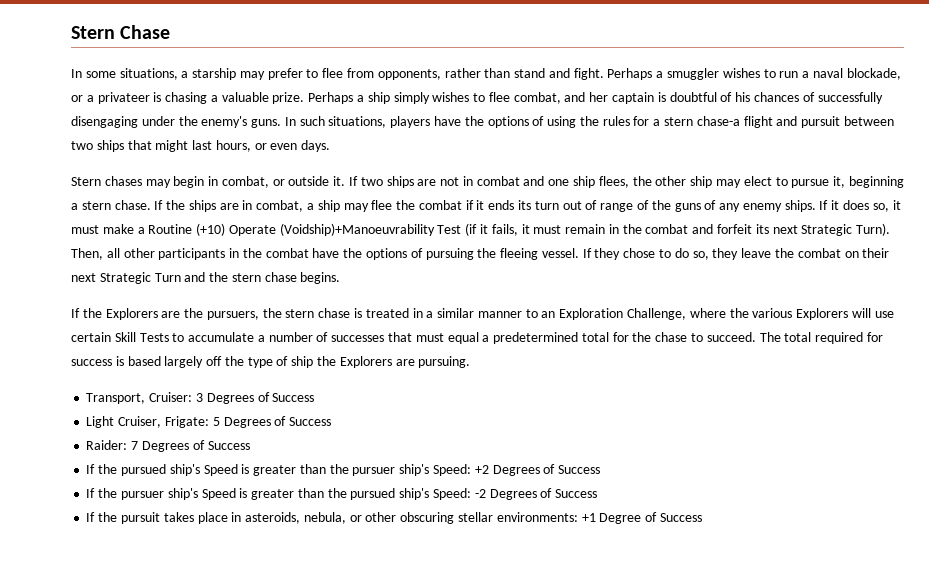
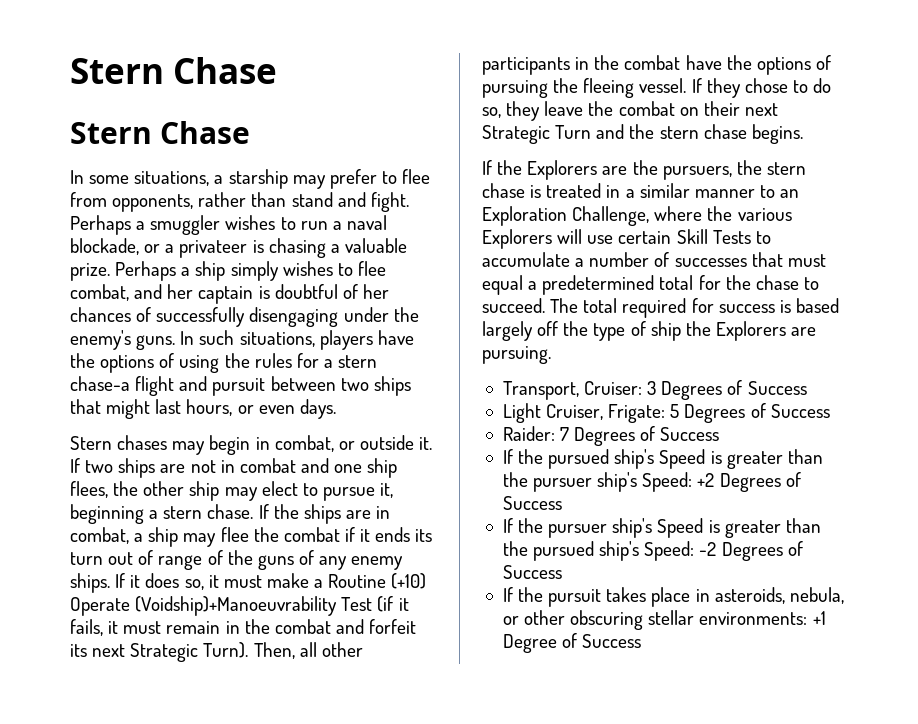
[71,25,171,39] Stern Chase -> [70,57,278,84] [70,121,251,144] Stern Chase // Stern Chase
[735,92,751,102] his -> [362,284,389,299] her

